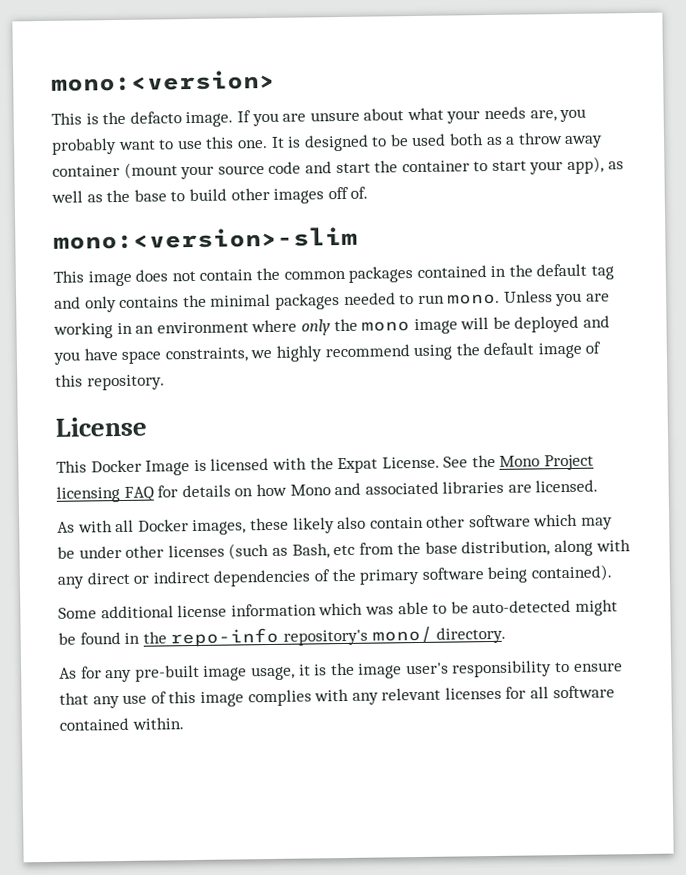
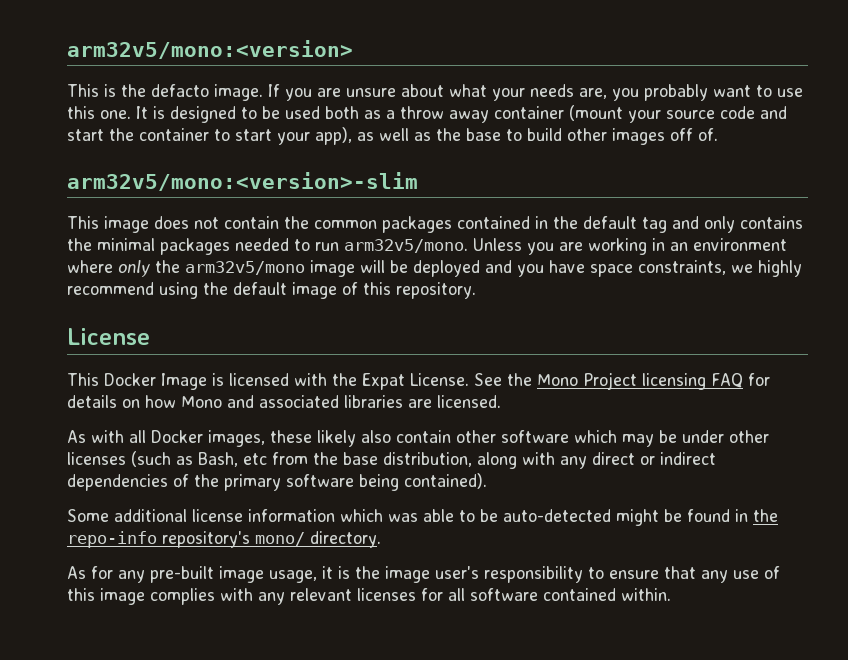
[51,69,276,92] mono:<version> -> [67,40,353,59] arm32v5/mono:<version>
[53,226,358,250] mono:<version>-slim -> [67,172,418,191] arm32v5/mono:<version>-slim
[447,293,501,305] mono. -> [344,239,468,253] arm32v5/mono.
[361,321,411,332] mono -> [185,261,305,275] arm32v5/mono

